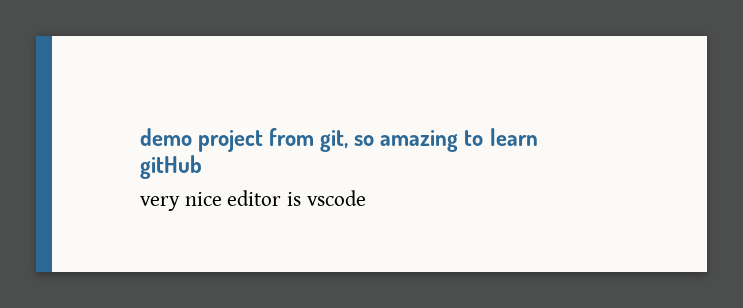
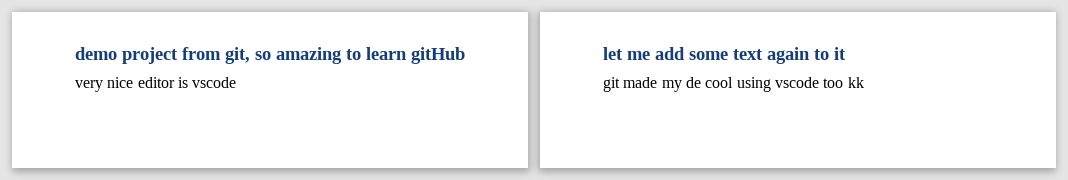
(366, 198) none -> [603,47,846,64] [603,77,864,92] // let me add some text again to it // git made my de cool using vscode too kk

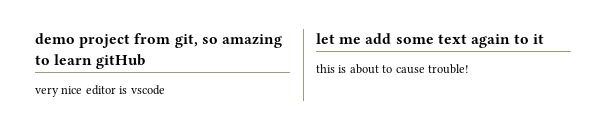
[603,77,864,92] git made my de cool using vscode too kk -> [316,64,469,74] this is about to cause trouble!

